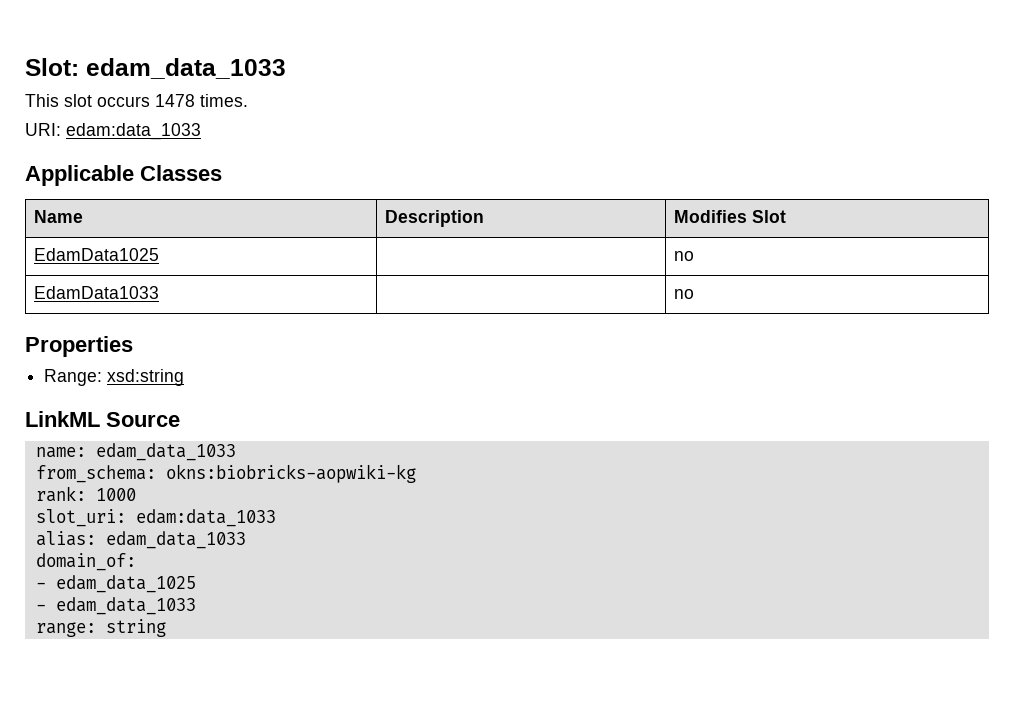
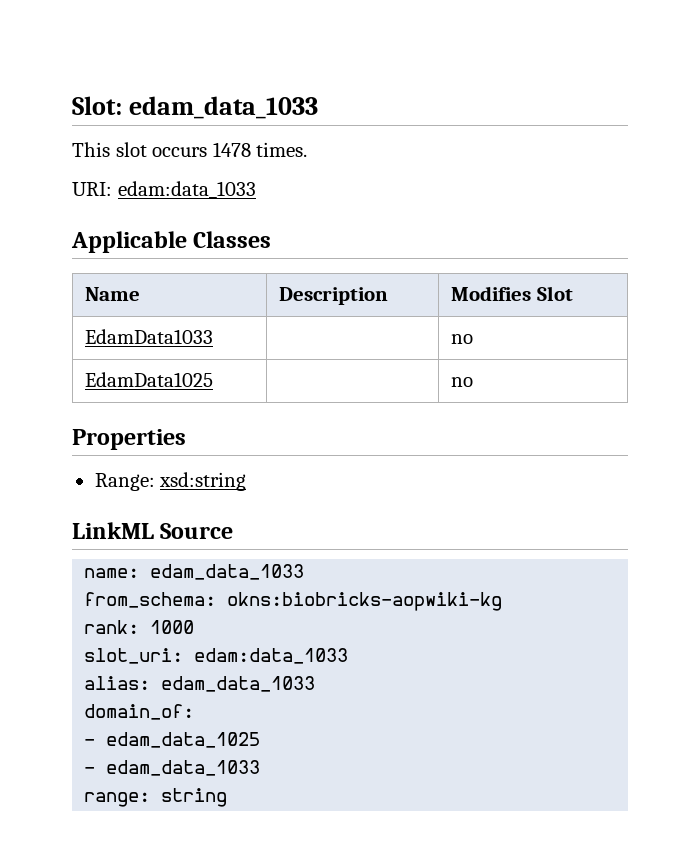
[34,248,160,261] [674,251,695,261] [34,286,160,299] EdamData1025 | | no // EdamData1033 -> [84,329,213,344] [450,334,473,344] [84,372,213,387] EdamData1033 | | no // EdamData1025

